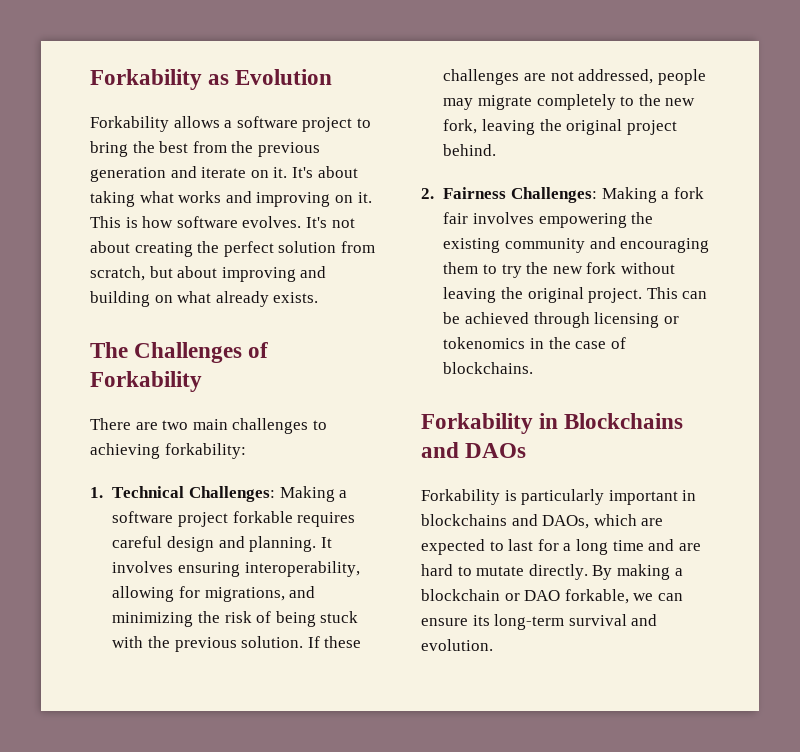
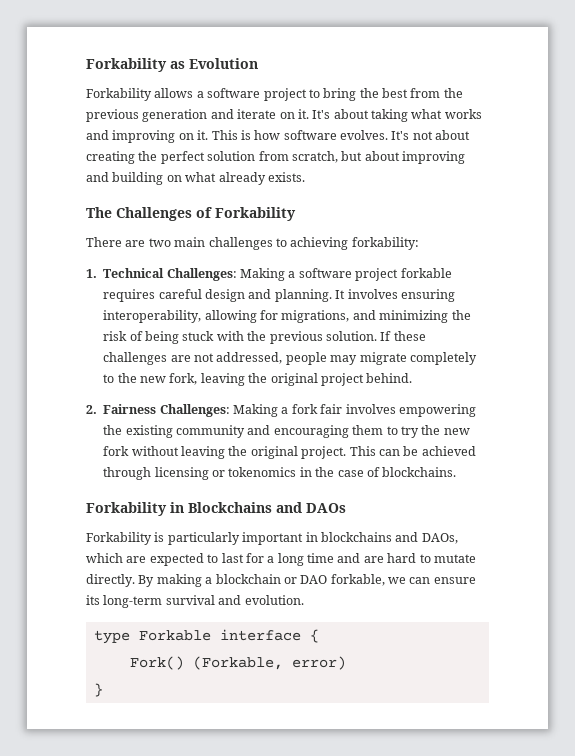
(493, 645) none -> [93,629,319,644] [129,656,346,670] [93,683,103,697] // type Forkable interface { // Fork() (Forkable, error) // }

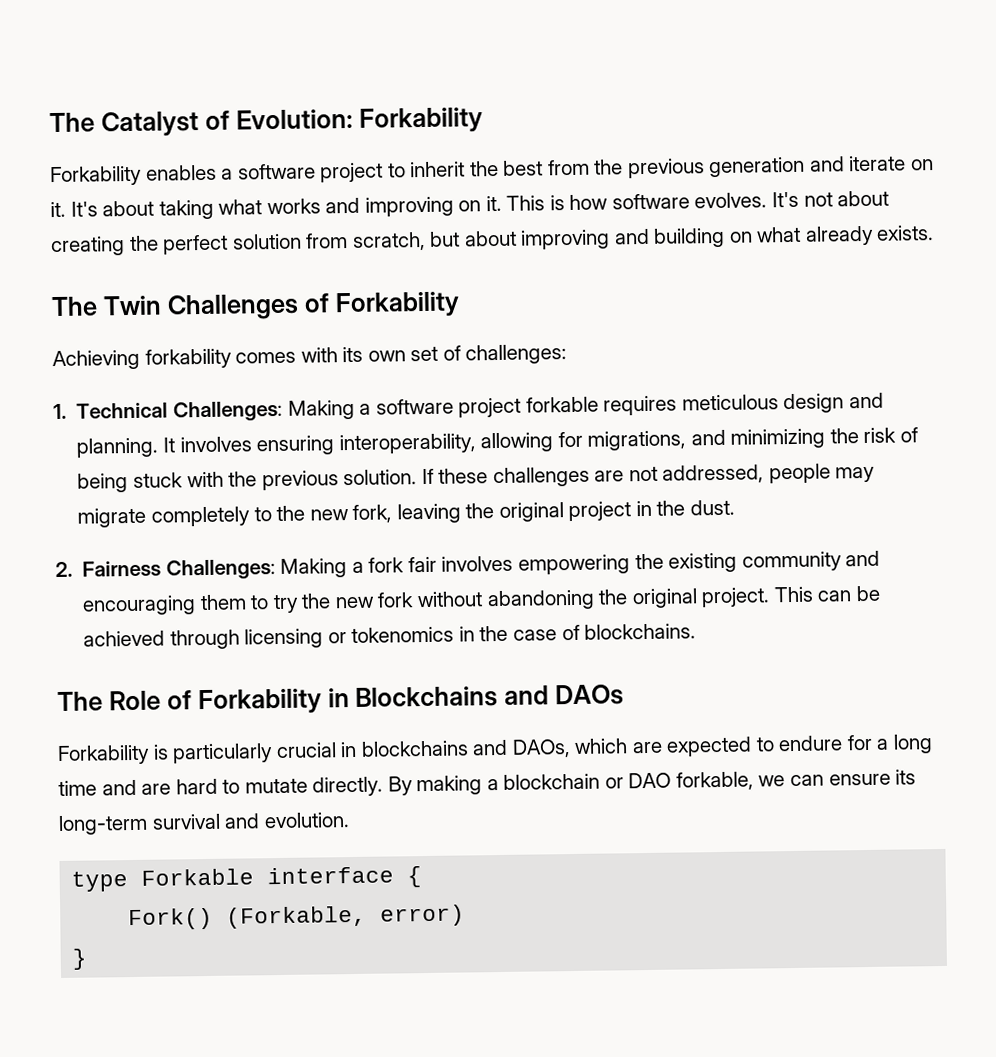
[86,58,258,72] [86,88,194,101] Forkability as Evolution // Forkability allows -> [49,107,483,137] [50,164,217,187] The Catalyst of Evolution: Forkability // Forkability enables
[323,88,357,101] bring -> [410,161,466,178] inherit
(112, 212) none -> [102,295,162,316] Twin
[86,237,419,250] There are two main challenges to achieving forkability: -> [52,344,568,371] Achieving forkability comes with its own set of challenges:
[158,289,202,299] careful -> [681,394,779,411] meticulous
[366,373,413,383] behind. -> [635,499,735,517] in the dust.
[181,446,225,459] leaving -> [486,589,595,611] abandoning
(457, 472) none -> [57,690,192,712] The Role of
[242,532,304,545] important -> [275,742,337,759] crucial
[221,553,244,563] last -> [778,735,844,752] endure

